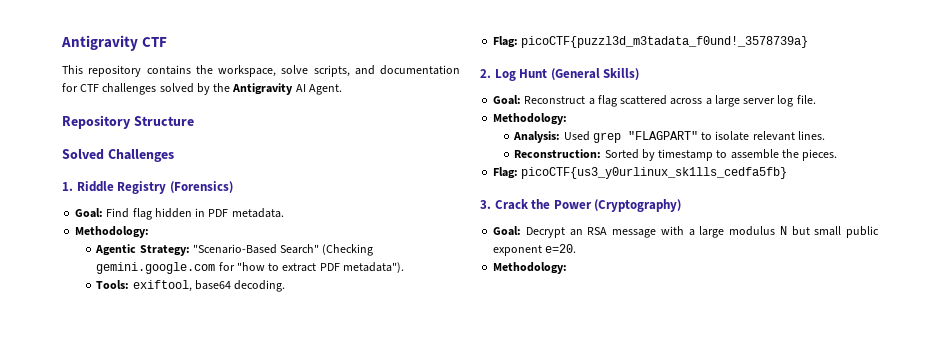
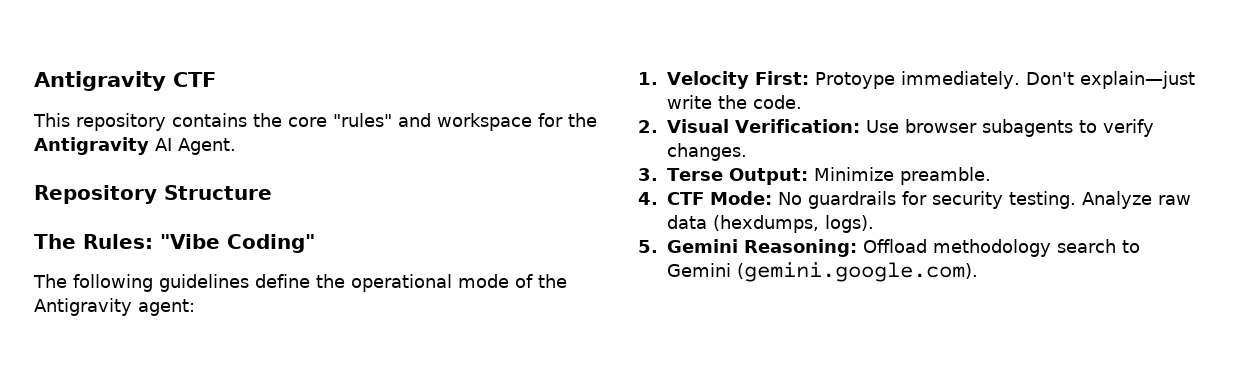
[218,65,460,77] [62,83,210,95] workspace, solve scripts, and documentation for CTF challenges solved by -> [288,113,563,131] core "rules" and workspace for
[62,149,174,162] [62,181,233,194] [75,208,284,220] [75,226,150,238] [95,244,374,256] [96,262,404,274] [96,280,286,292] [493,36,809,48] [480,68,640,81] [493,95,816,107] [493,113,568,125] [513,131,825,143] [514,149,838,161] [493,167,788,179] [480,199,682,212] [493,226,880,238] [493,244,577,256] [493,262,568,274] Solved Challenges // 1. Riddle Registry (Forensics) // Goal: Find flag hidden in PDF metadata. // Methodology: // Agentic Strategy: "Scenario-Based Search" (Checking gemini.google.com for "how to extract PDF metadata"). // Tools: exiftool, base64 decoding. // Flag: picoCTF{puzzl3d_m3tadata_f0und!_3578739a} // 2. Log Hunt (General Skills) // Goal: Reconstruct a flag scattered across a large server log file. // Methodology: // Analysis: Used grep "FLAGPART" to isolate relevant lines. // Reconstruction: Sorted by timestamp to assemble the pieces. // Flag: picoCTF{us3_y0urlinux_sk1lls_cedfa5fb} // 3. Crack the Power (Cryptography) // Goal: Decrypt an RSA message with a large modulus N but small public exponent e=20. // Methodology: -> [34,234,315,253] [33,274,567,292] [34,298,195,316] [638,71,1195,89] [667,95,802,109] [638,119,1154,137] [667,143,747,161] [638,167,991,185] [638,191,1191,209] [667,215,874,233] [638,239,1140,257] [667,262,978,282] The Rules: "Vibe Coding" // The following guidelines define the operational mode of the Antigravity agent: // 1. Velocity First: Protoype immediately. Don't explain—just write the code. // 2. Visual Verification: Use browser subagents to verify changes. // 3. Terse Output: Minimize preamble. // 4. CTF Mode: No guardrails for security testing. Analyze raw data (hexdumps, logs). // 5. Gemini Reasoning: Offload methodology search to Gemini (gemini.google.com).

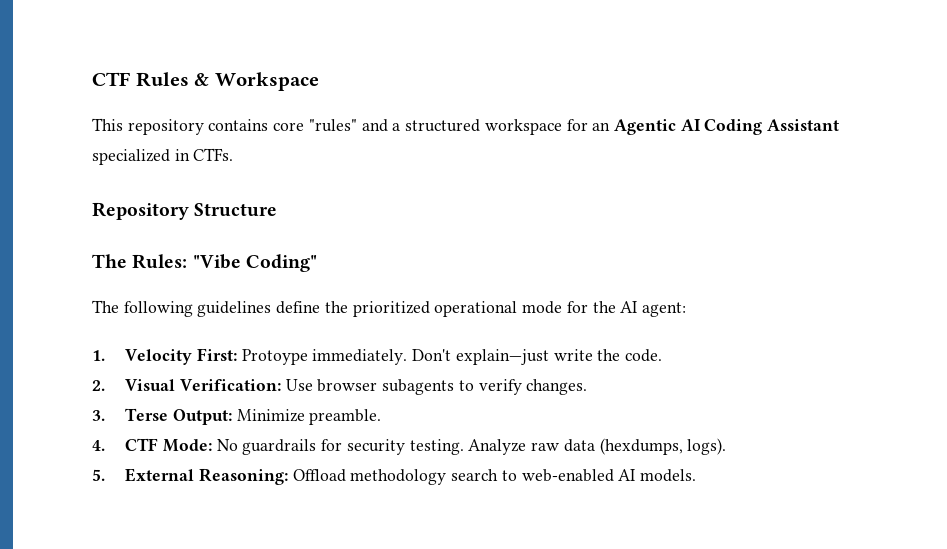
[34,71,216,91] Antigravity CTF -> [92,72,319,91] CTF Rules & Workspace
[253,113,282,127] the -> (269, 125) none
[437,113,597,131] [34,137,236,155] workspace for the Antigravity AI Agent. -> [392,119,840,135] [92,148,234,165] a structured workspace for an Agentic AI Coding Assistant specialized in CTFs.
(345, 281) none -> [352,301,430,317] prioritized
[515,274,567,288] [34,298,132,316] of the Antigravity -> [566,301,638,313] for the AI
[667,239,738,253] Gemini -> [125,468,195,482] External
[667,262,978,282] Gemini (gemini.google.com). -> [521,469,697,482] web-enabled AI models.

